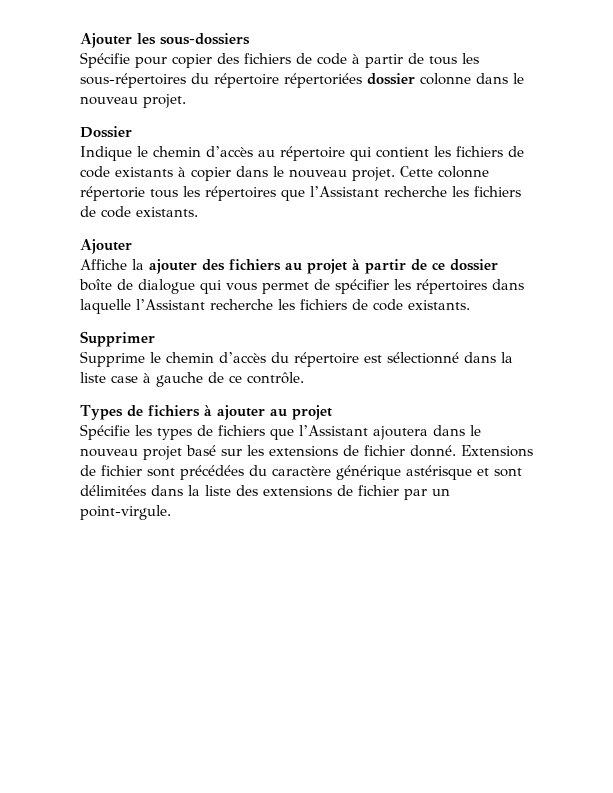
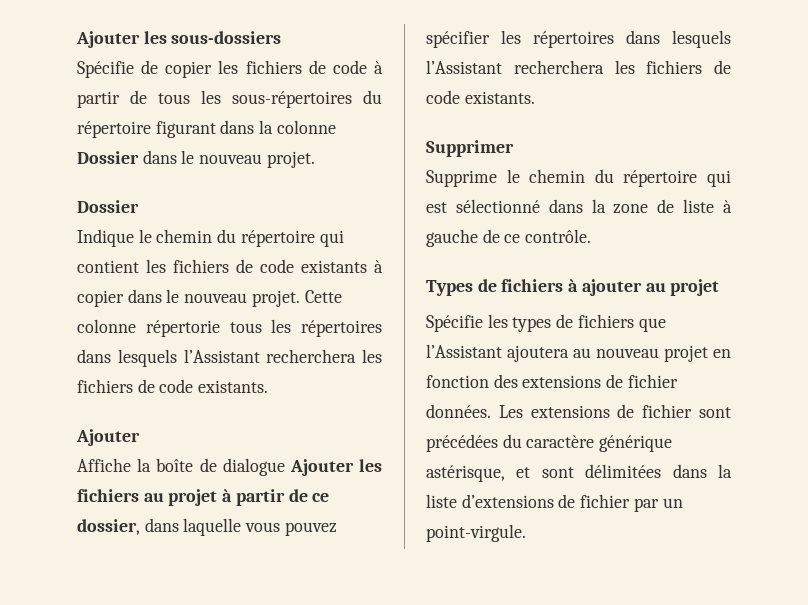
[135,53,239,68] pour copier des -> [141,60,239,78] de copier les
[284,73,471,88] répertoriées dossier colonne -> [155,120,336,138] [77,151,139,164] figurant dans la colonne Dossier
[206,146,275,157] d’accès au -> [217,229,237,243] du
[281,186,447,201] que l’Assistant recherche -> [77,349,357,367] dans lesquels l’Assistant recherchera
[149,259,225,274] ajouter des -> [156,458,382,476] boîte de dialogue Ajouter les
[450,259,498,271] [79,279,330,294] dossier boîte de dialogue qui vous permet de -> [77,518,337,536] dossier, dans laquelle vous pouvez
[80,299,273,314] laquelle l’Assistant recherche -> [672,30,731,48] [426,60,604,74] lesquels l’Assistant recherchera
[219,352,359,367] d’accès du répertoire -> [594,169,731,187] du répertoire qui
[80,372,138,383] liste case -> [613,199,715,214] zone de liste
[433,425,481,436] [80,445,533,460] dans le nouveau projet basé sur les extensions de fichier donné. Extensions -> [573,345,731,362] [426,374,678,388] [426,404,610,418] au nouveau projet en fonction des extensions de fichier données. Les extensions
[406,465,472,480] astérisque -> [426,465,505,482] astérisque,
[236,485,332,497] des extensions -> [461,494,554,508] d’extensions

